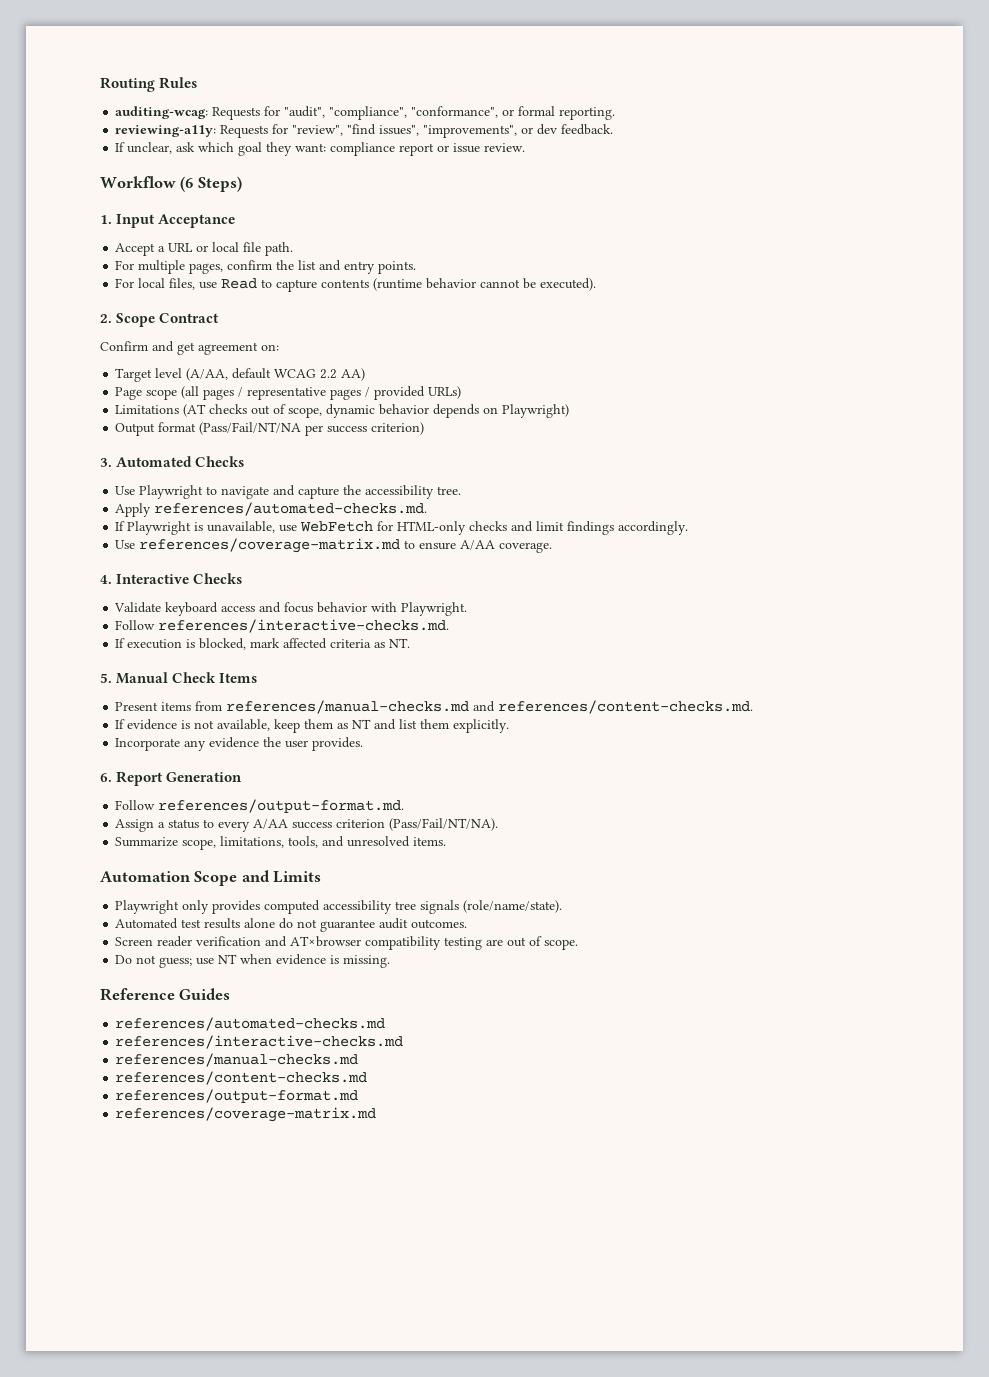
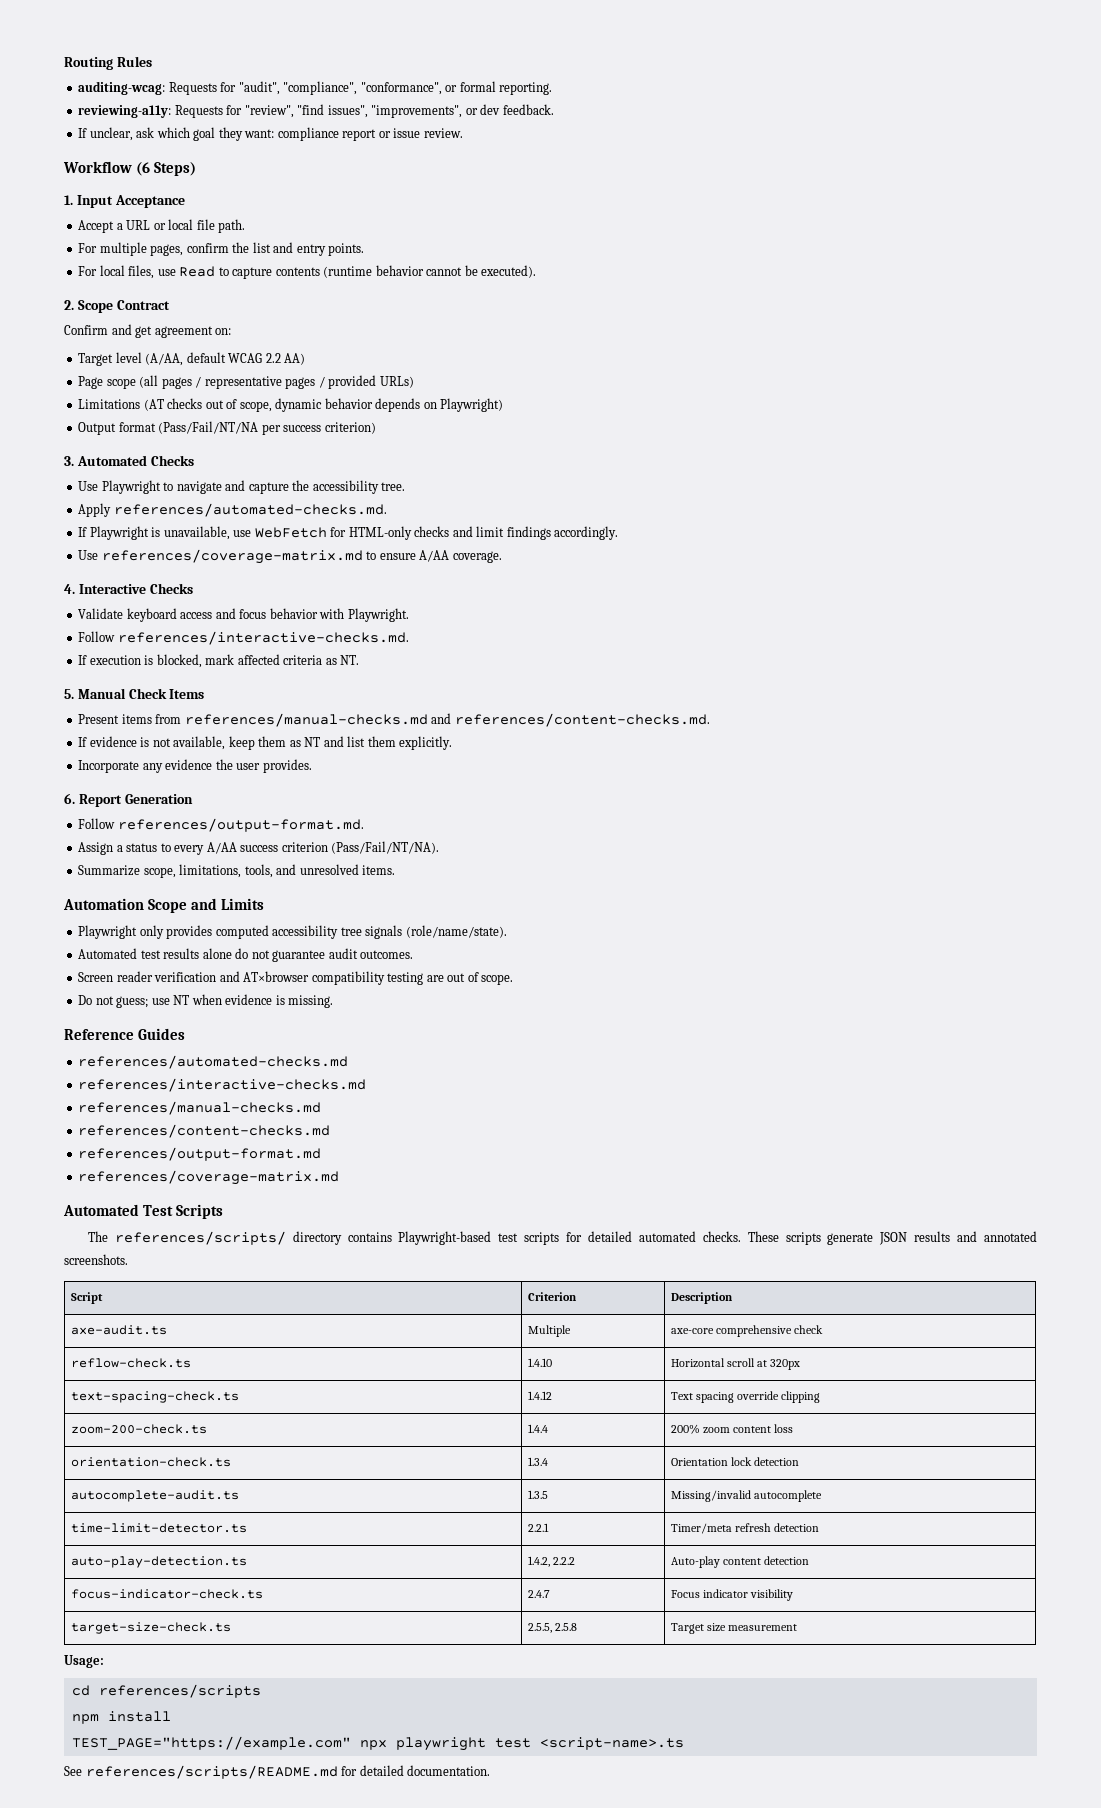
(377, 1114) none -> [63,1204,224,1219] [87,1231,1038,1245] [64,1254,128,1265] [70,1292,103,1304] [527,1292,577,1301] [670,1292,733,1304] [70,1325,167,1335] [527,1325,571,1337] [670,1325,823,1337] [70,1358,191,1368] [527,1358,552,1367] [670,1358,801,1370] [70,1391,239,1403] [527,1391,552,1400] [670,1391,821,1403] [70,1424,207,1434] [527,1424,548,1433] [670,1424,794,1434] [70,1457,231,1467] [527,1457,548,1466] [670,1457,799,1466] [70,1490,239,1502] [527,1490,548,1499] [670,1490,822,1502] [70,1523,247,1533] [527,1523,549,1532] [670,1523,819,1534] [70,1556,247,1568] [527,1556,575,1567] [670,1556,809,1568] [70,1589,263,1599] [527,1590,550,1598] [670,1589,793,1601] [70,1622,231,1634] [527,1623,577,1633] [670,1623,797,1634] [64,1655,104,1668] [71,1684,261,1698] [71,1711,171,1724] [71,1736,684,1751] [64,1765,491,1779] // Automated Test Scripts // The references/scripts/ directory contains Playwright-based test scripts for detailed automated checks. These scripts generate JSON results and annotated screenshots. // Script | Criterion | Description // axe-audit.ts | Multiple | axe-core comprehensive check // reflow-check.ts | 1.4.10 | Horizontal scroll at 320px // text-spacing-check.ts | 1.4.12 | Text spacing override clipping // zoom-200-check.ts | 1.4.4 | 200% zoom content loss // orientation-check.ts | 1.3.4 | Orientation lock detection // autocomplete-audit.ts | 1.3.5 | Missing/invalid autocomplete // time-limit-detector.ts | 2.2.1 | Timer/meta refresh detection // auto-play-detection.ts | 1.4.2, 2.2.2 | Auto-play content detection // focus-indicator-check.ts | 2.4.7 | Focus indicator visibility // target-size-check.ts | 2.5.5, 2.5.8 | Target size measurement // Usage: // cd references/scripts // npm install // TEST_PAGE="https://example.com" npx playwright test <script-name>.ts // See references/scripts/README.md for detailed documentation.

